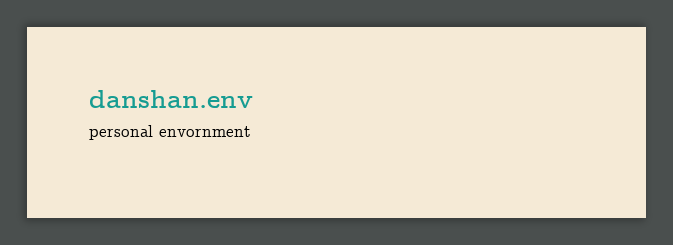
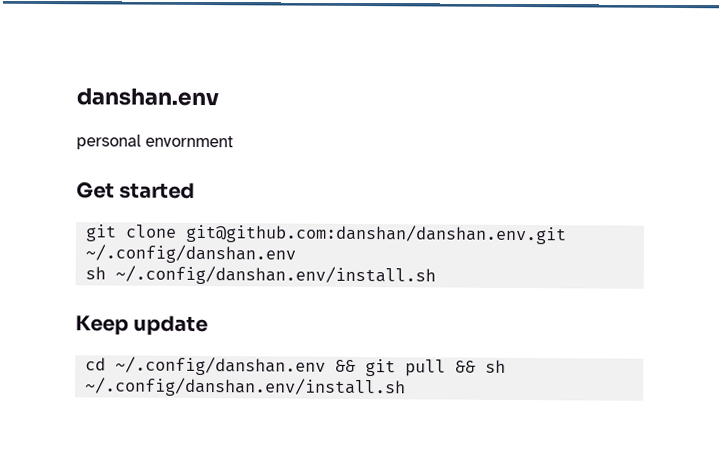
(251, 131) none -> [76,181,196,199] [85,223,568,245] [85,244,297,264] [85,265,437,286] [75,315,209,337] [85,356,507,377] [85,377,407,398] // Get started // git clone git@github.com:danshan/danshan.env.git ~/.config/danshan.env // sh ~/.config/danshan.env/install.sh // Keep update // cd ~/.config/danshan.env && git pull && sh ~/.config/danshan.env/install.sh

